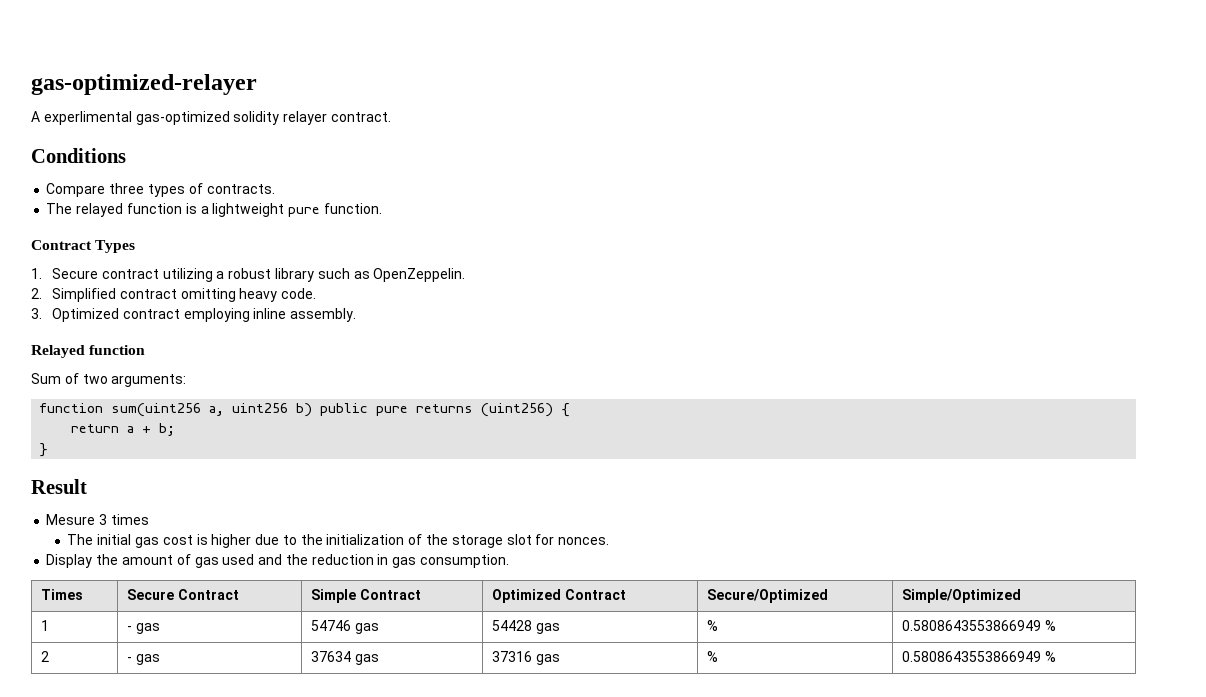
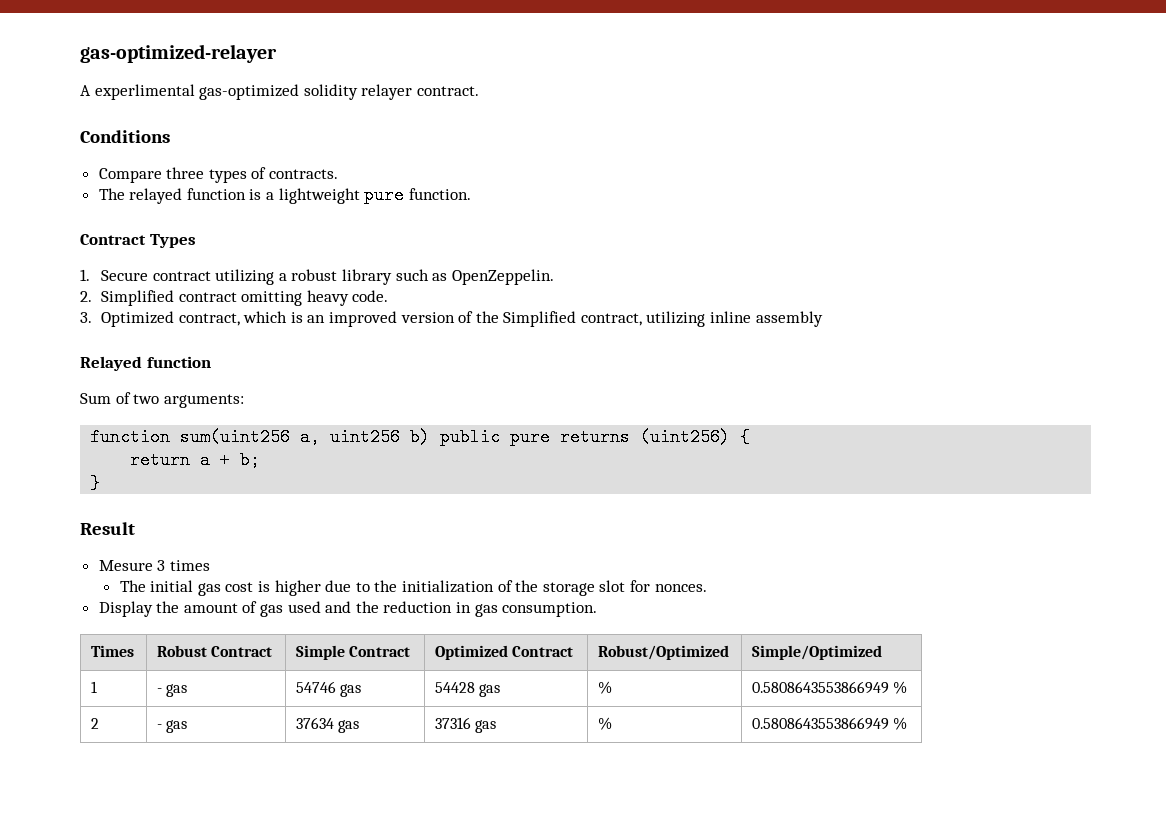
[122,308,357,322] contract employing inline assembly. -> [178,311,823,327] contract, which is an improved version of the Simplified contract, utilizing inline assembly
[126,589,174,600] Secure -> [157,645,208,657] Robust
[706,589,828,603] Secure/Optimized -> [598,645,730,660] Robust/Optimized

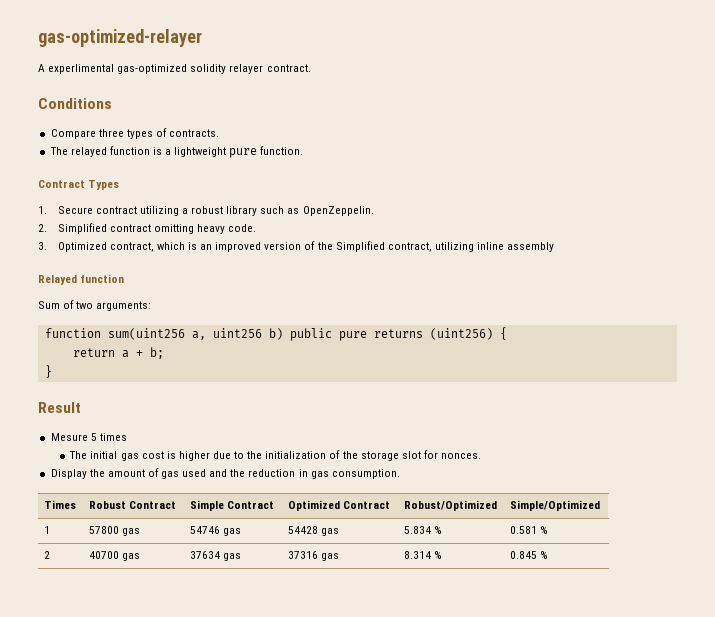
[157,560,166,571] 3 -> [90,433,97,441] 5
[157,688,163,693] - -> [89,526,120,534] 57800
[598,681,613,694] [752,681,890,694] % | 0.5808643553866949 -> [404,526,443,534] [510,526,538,534] 5.834 % | 0.581
[157,724,163,729] - -> [89,551,120,559] 40700
[598,717,613,730] [752,717,890,730] % | 0.5808643553866949 -> [404,551,443,559] [510,551,538,559] 8.314 % | 0.845

